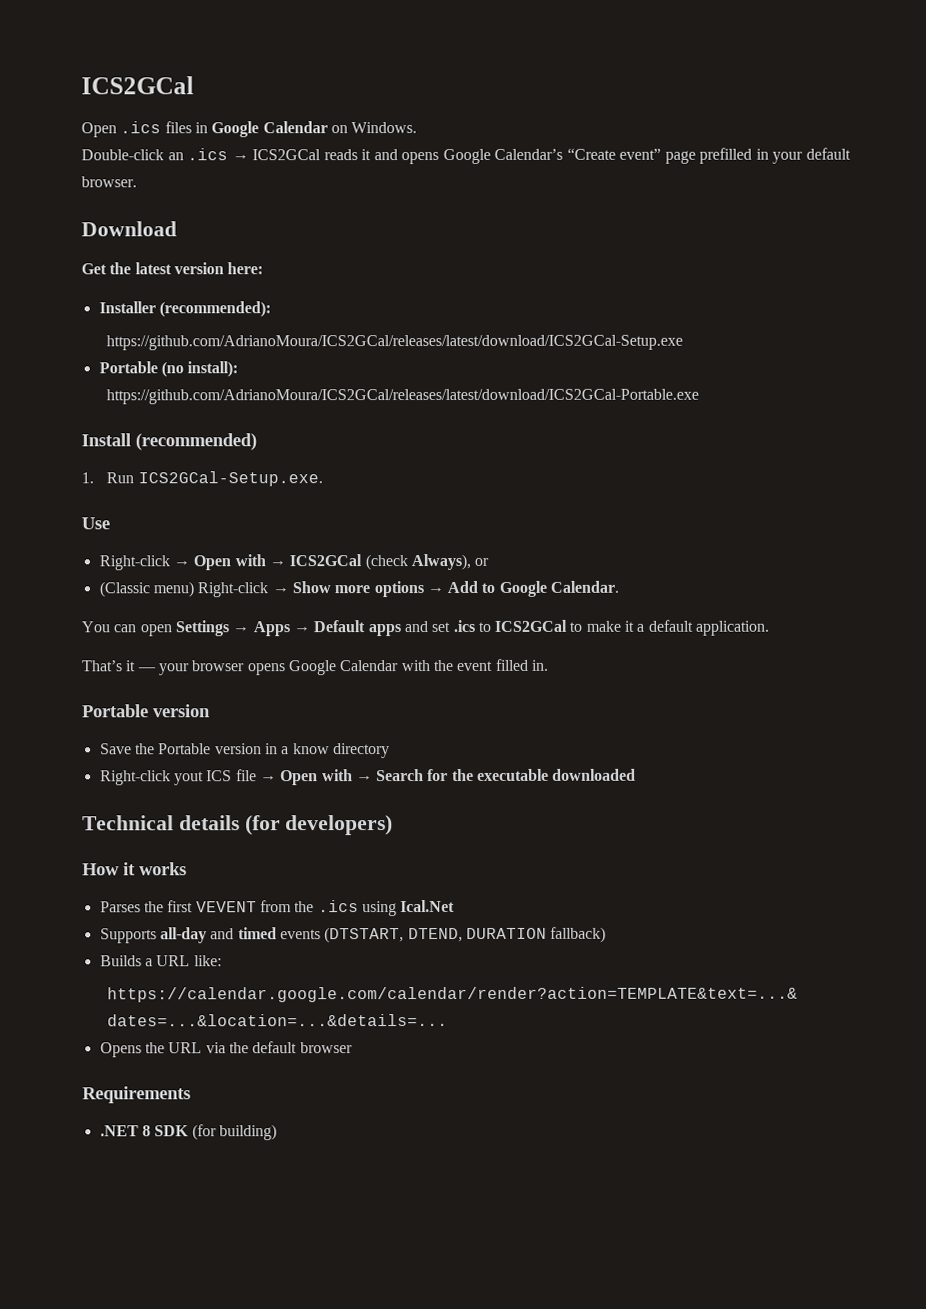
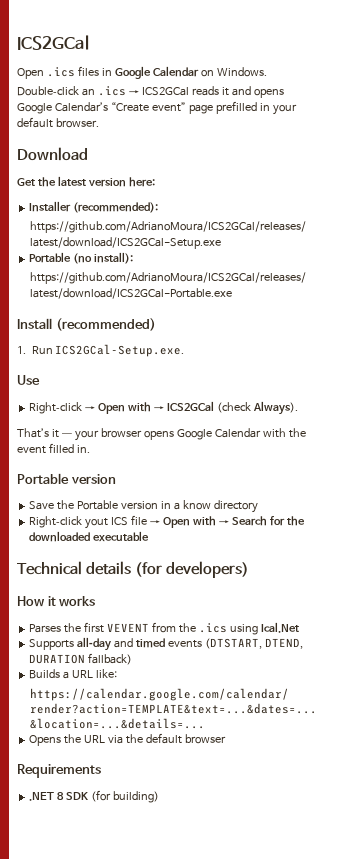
[410,553,490,571] [98,580,620,598] [81,619,770,637] Always), or // (Classic menu) Right‑click → Show more options → Add to Google Calendar. // You can open Settings → Apps → Default apps and set .ics to ICS2GCal to make it a default application. -> [252,401,298,415] Always).
(474, 775) none -> [29,531,91,542] downloaded
[552,768,637,781] downloaded -> (150, 536) none

